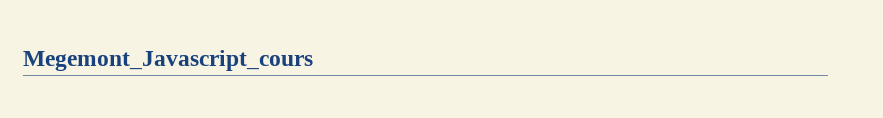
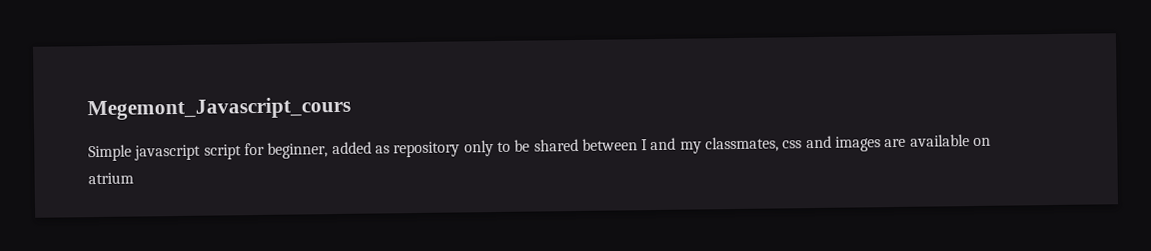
(313, 60) none -> [88,134,992,162] [88,172,134,185] // Simple javascript script for beginner, added as repository only to be shared between I and my classmates, css and images are available on atrium

